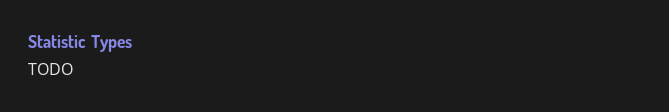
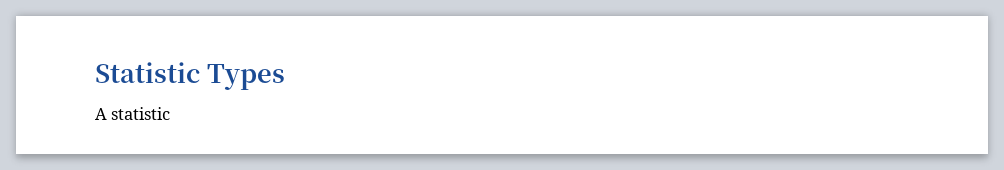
[28,63,73,75] TODO -> [95,107,171,120] A statistic

